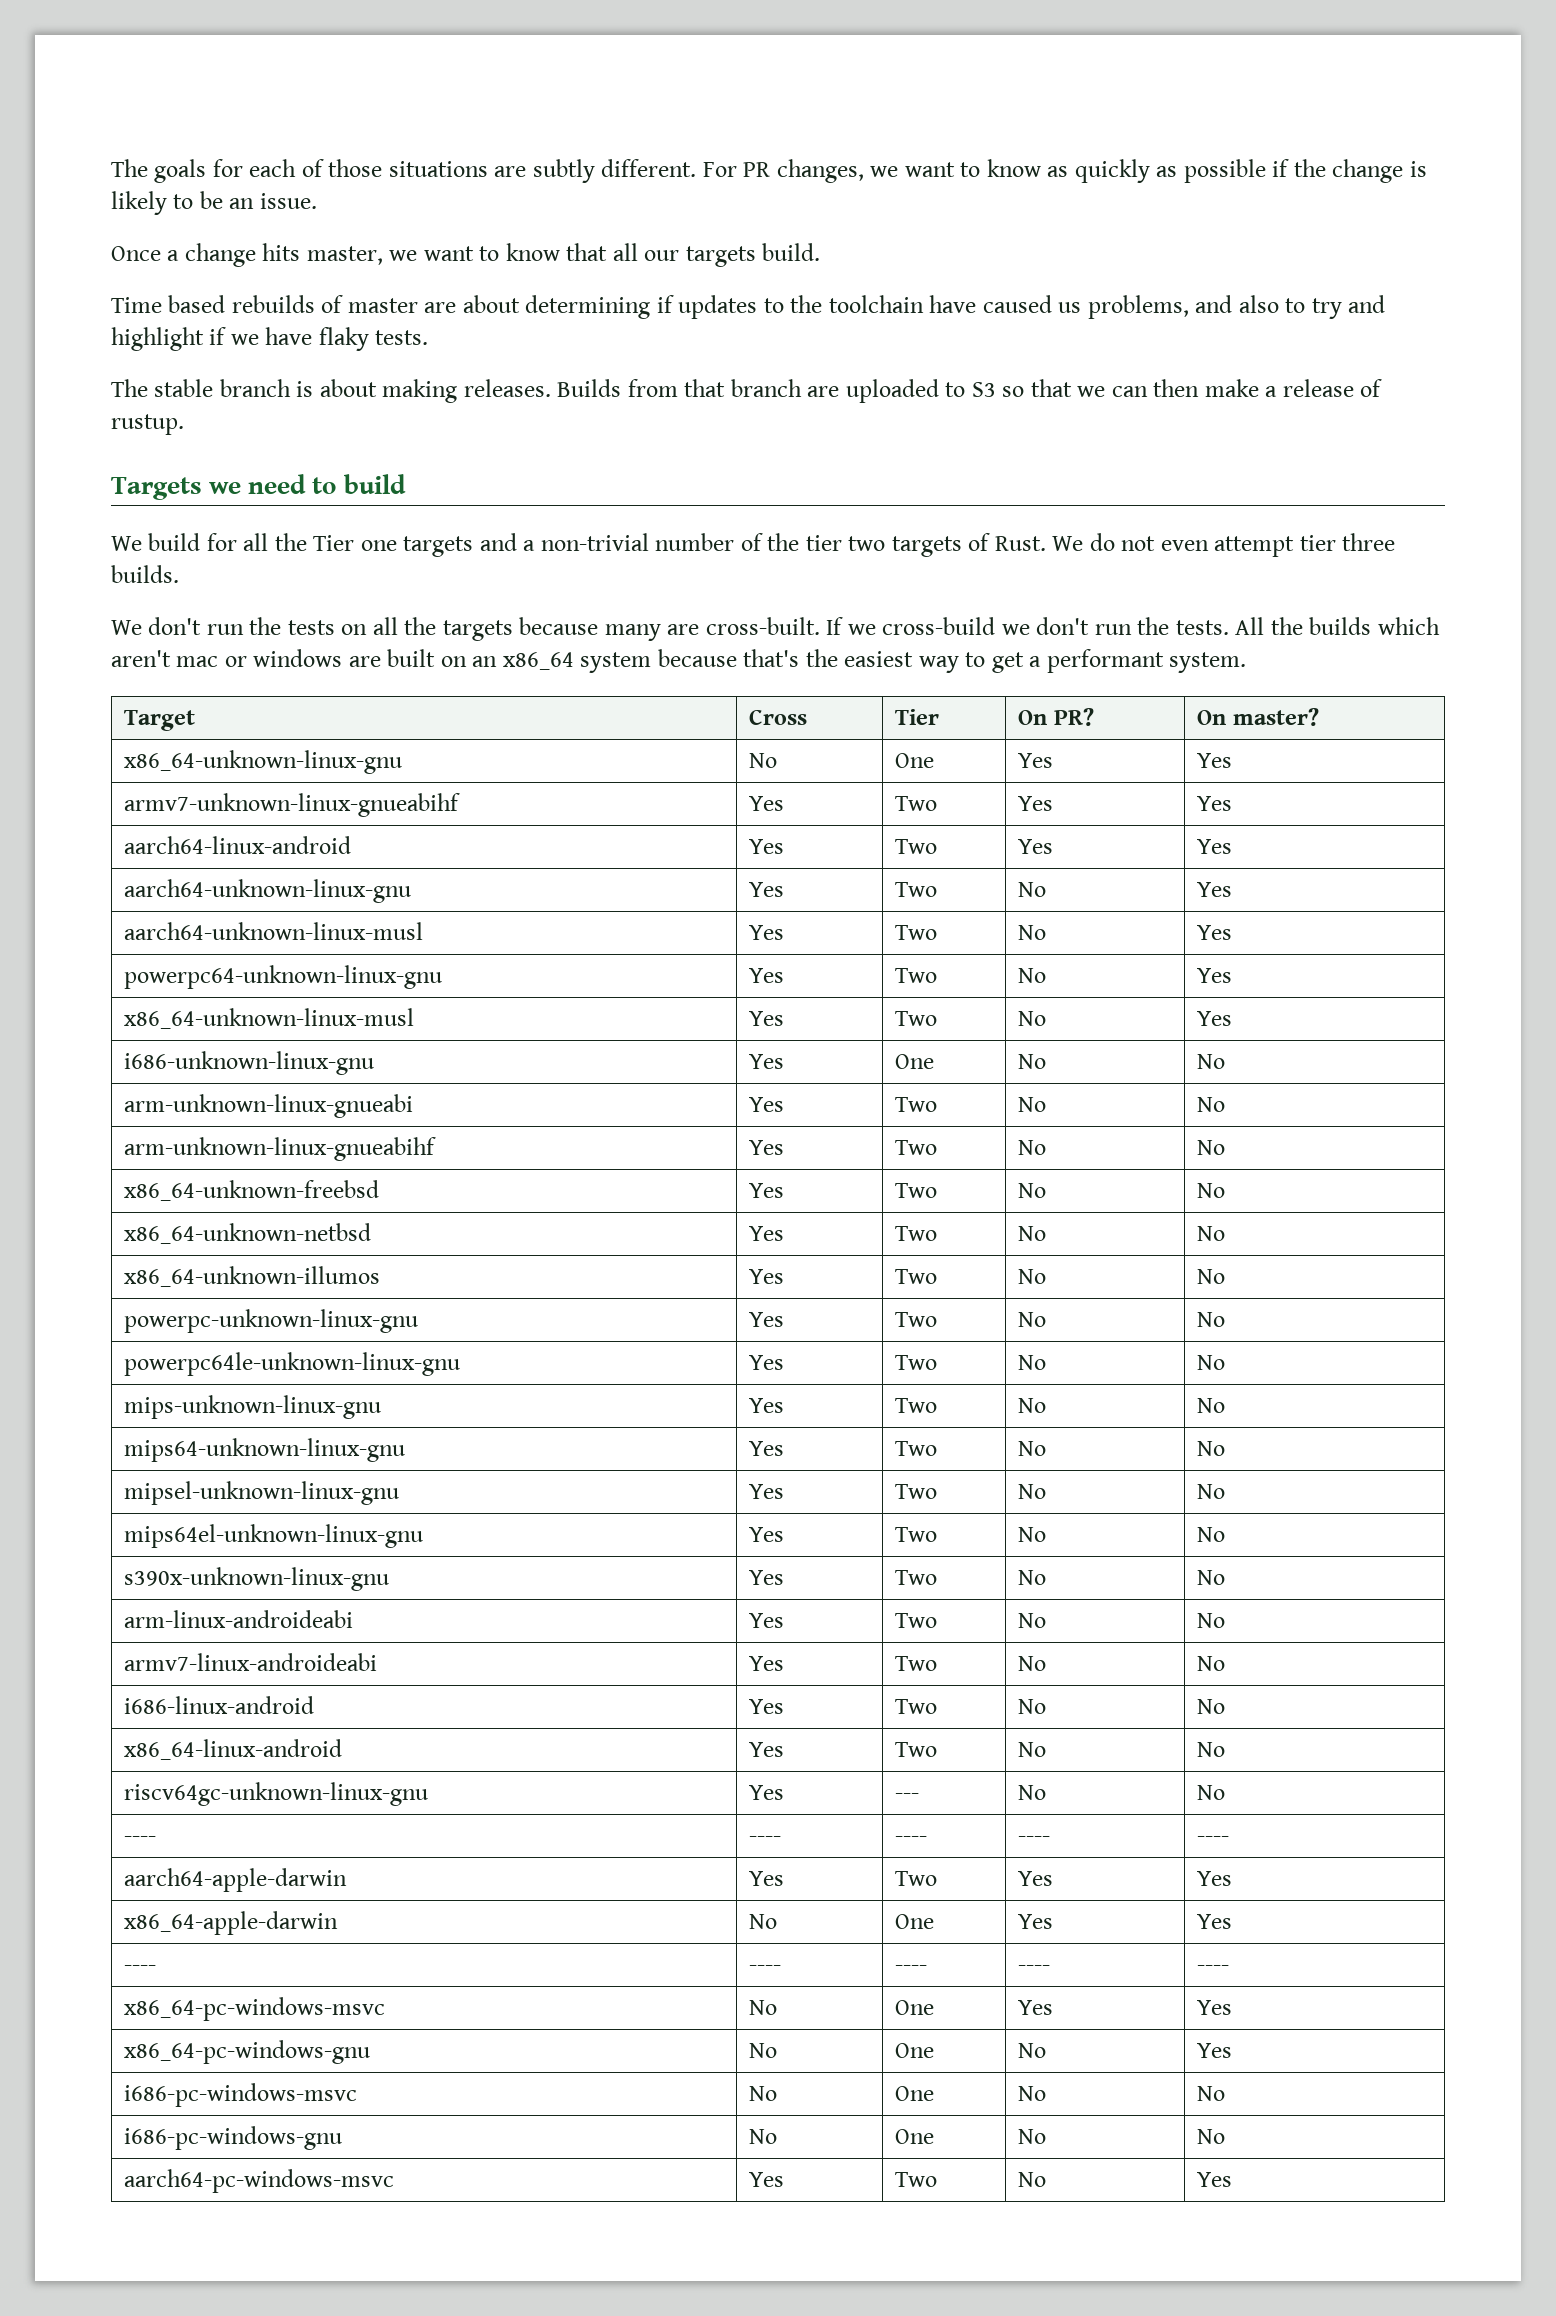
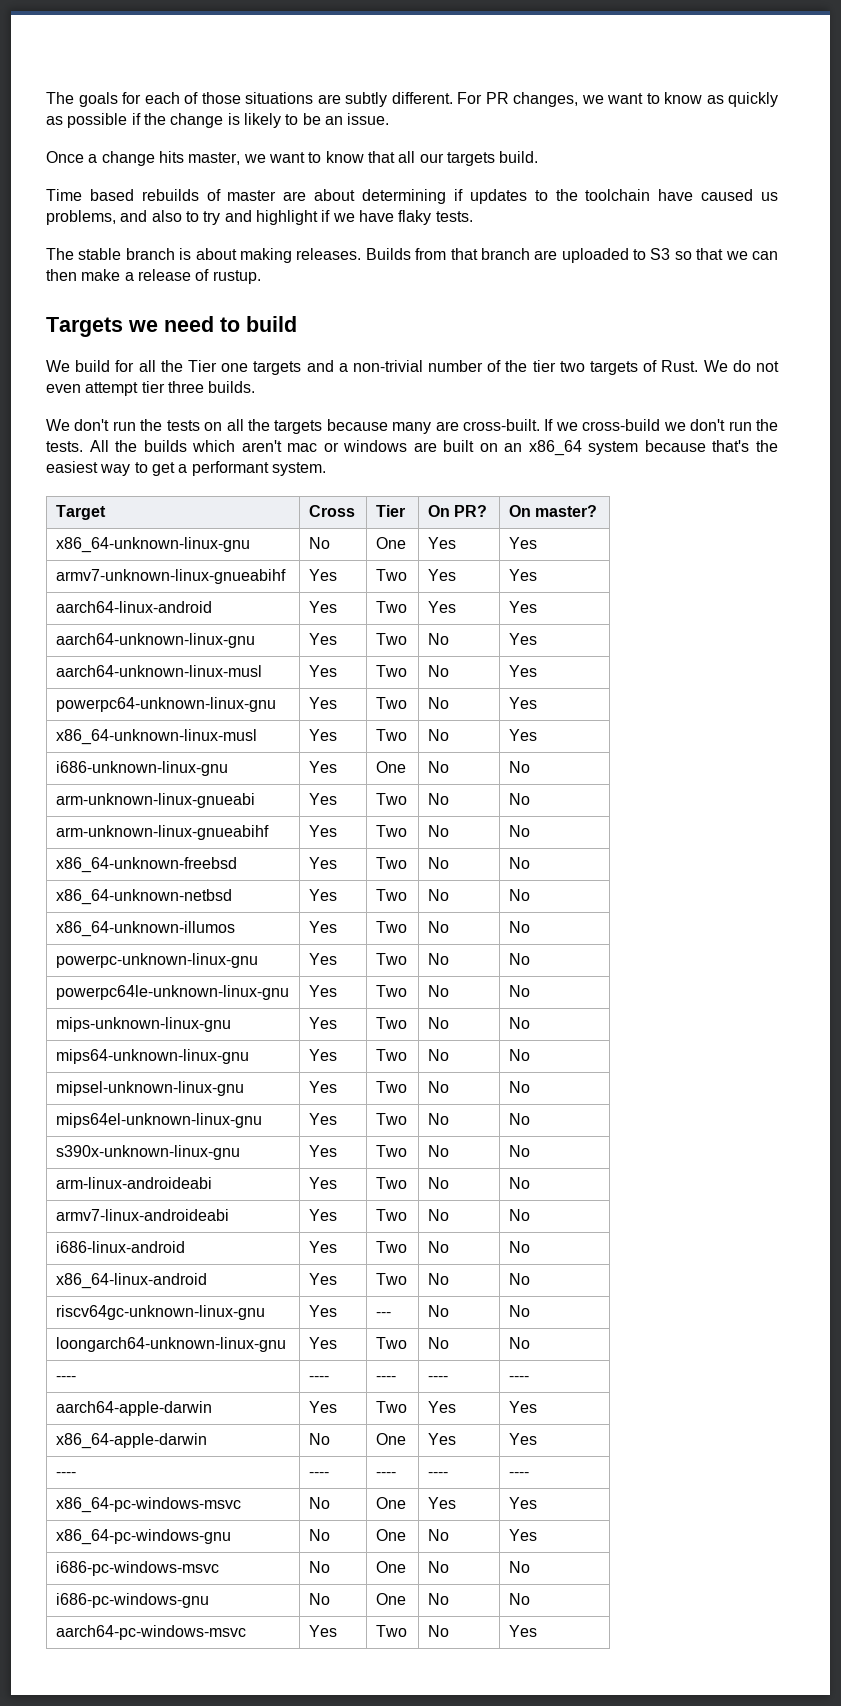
(1226, 1792) none -> [55,1337,286,1352] [308,1337,337,1349] [375,1337,407,1349] [427,1337,449,1349] [508,1337,530,1349] // loongarch64-unknown-linux-gnu | Yes | Two | No | No

